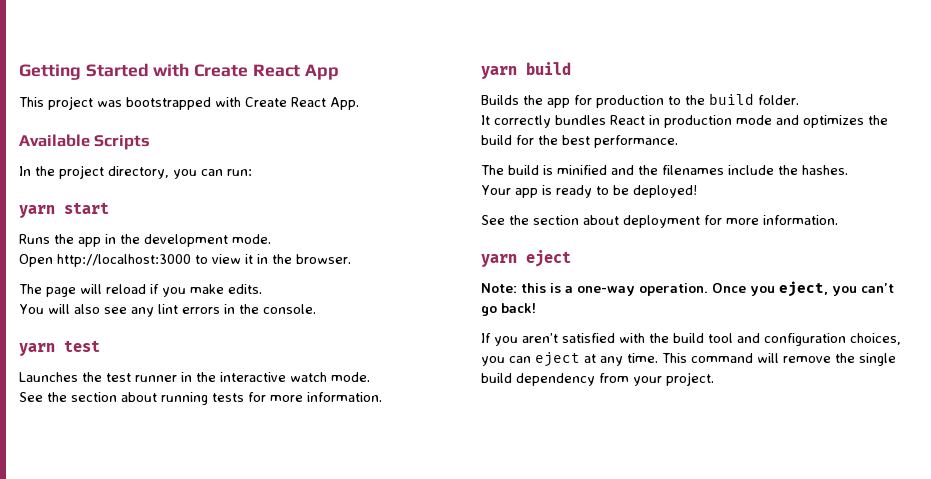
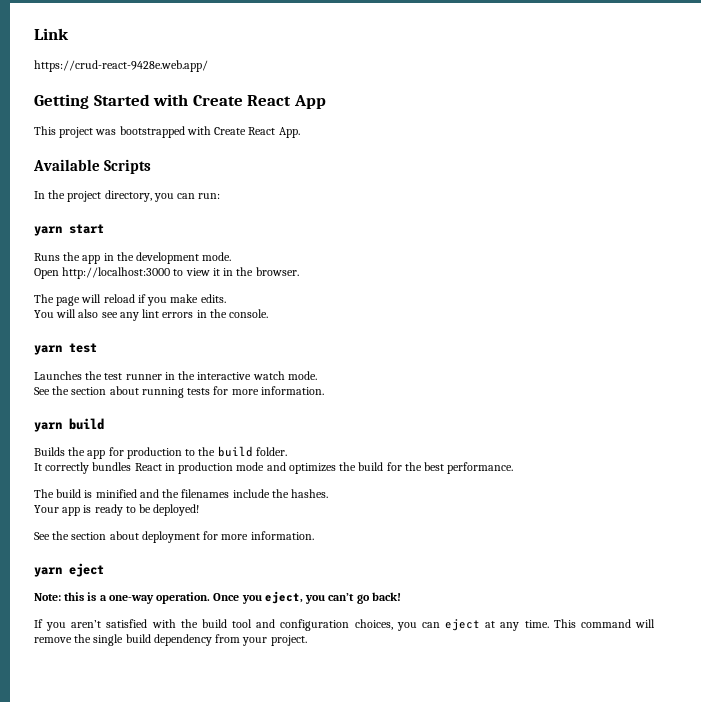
(19, 72) none -> [34,28,69,40] [34,60,208,72] Link // https://crud-react-9428e.web.app/ //

